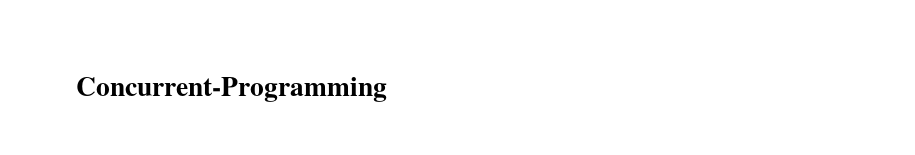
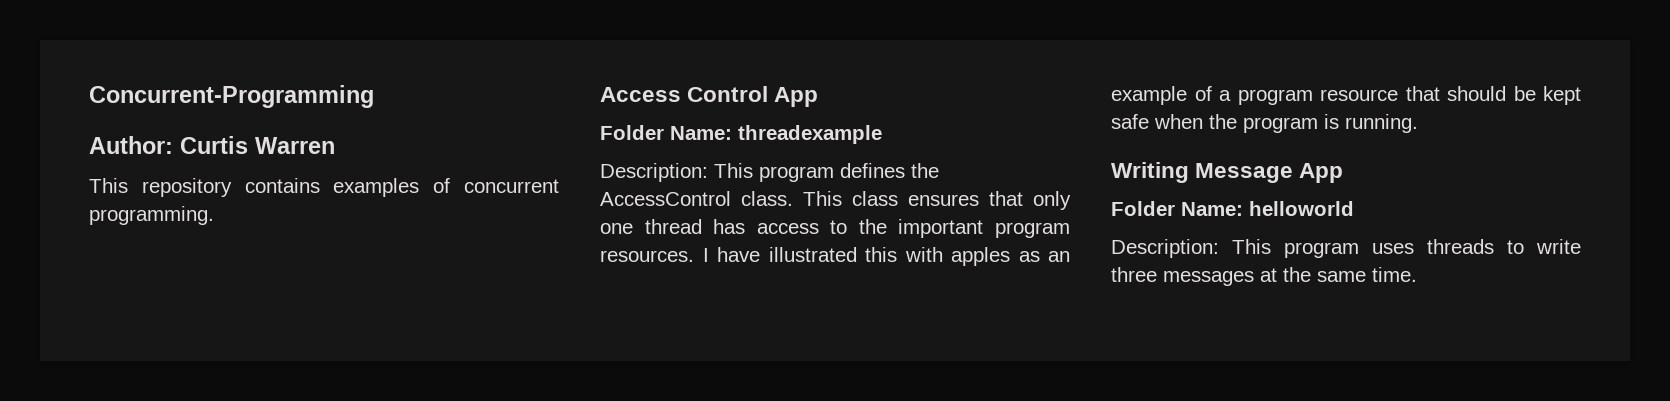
(387, 89) none -> [89,136,335,154] [89,178,559,197] [89,206,214,225] [600,86,819,107] [600,125,882,144] [600,163,939,182] [600,191,1071,210] [600,219,1070,238] [600,247,1070,266] [1111,86,1581,105] [1111,114,1418,133] [1111,162,1344,183] [1111,201,1354,216] [1111,239,1581,258] [1111,267,1417,286] // Author: Curtis Warren // This repository contains examples of concurrent programming. // Access Control App // Folder Name: threadexample // Description: This program defines the AccessControl class. This class ensures that only one thread has access to the important program resources. I have illustrated this with apples as an example of a program resource that should be kept safe when the program is running. // Writing Message App // Folder Name: helloworld // Description: This program uses threads to write three messages at the same time.

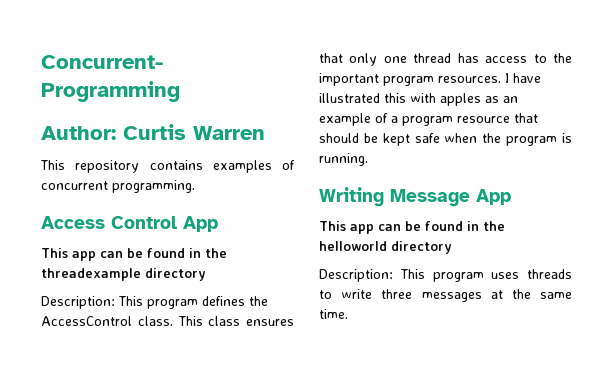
[600,125,732,140] Folder Name: -> [41,248,227,261] This app can be found in the
(882, 134) none -> [145,268,206,281] directory
[1111,201,1243,216] Folder Name: -> [319,221,505,234] This app can be found in the
(1354, 208) none -> [391,241,452,254] directory

